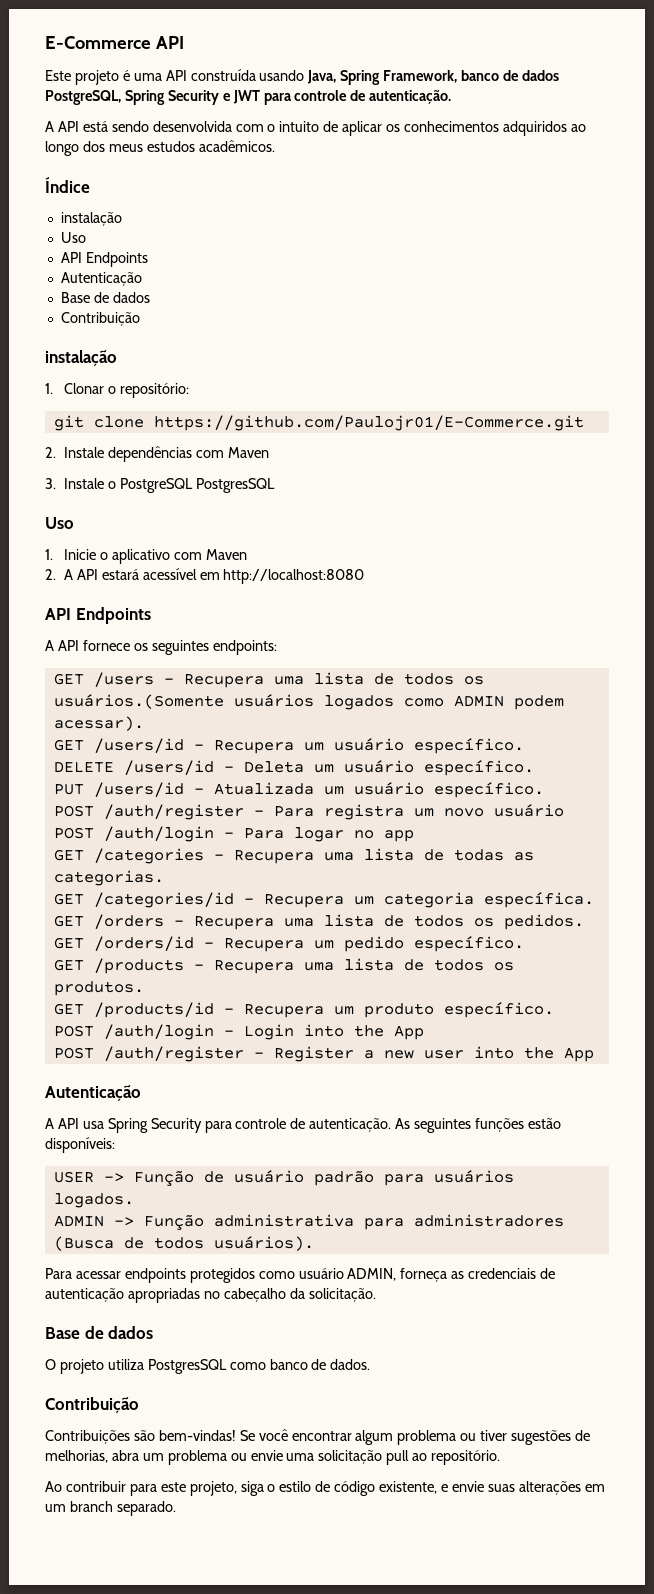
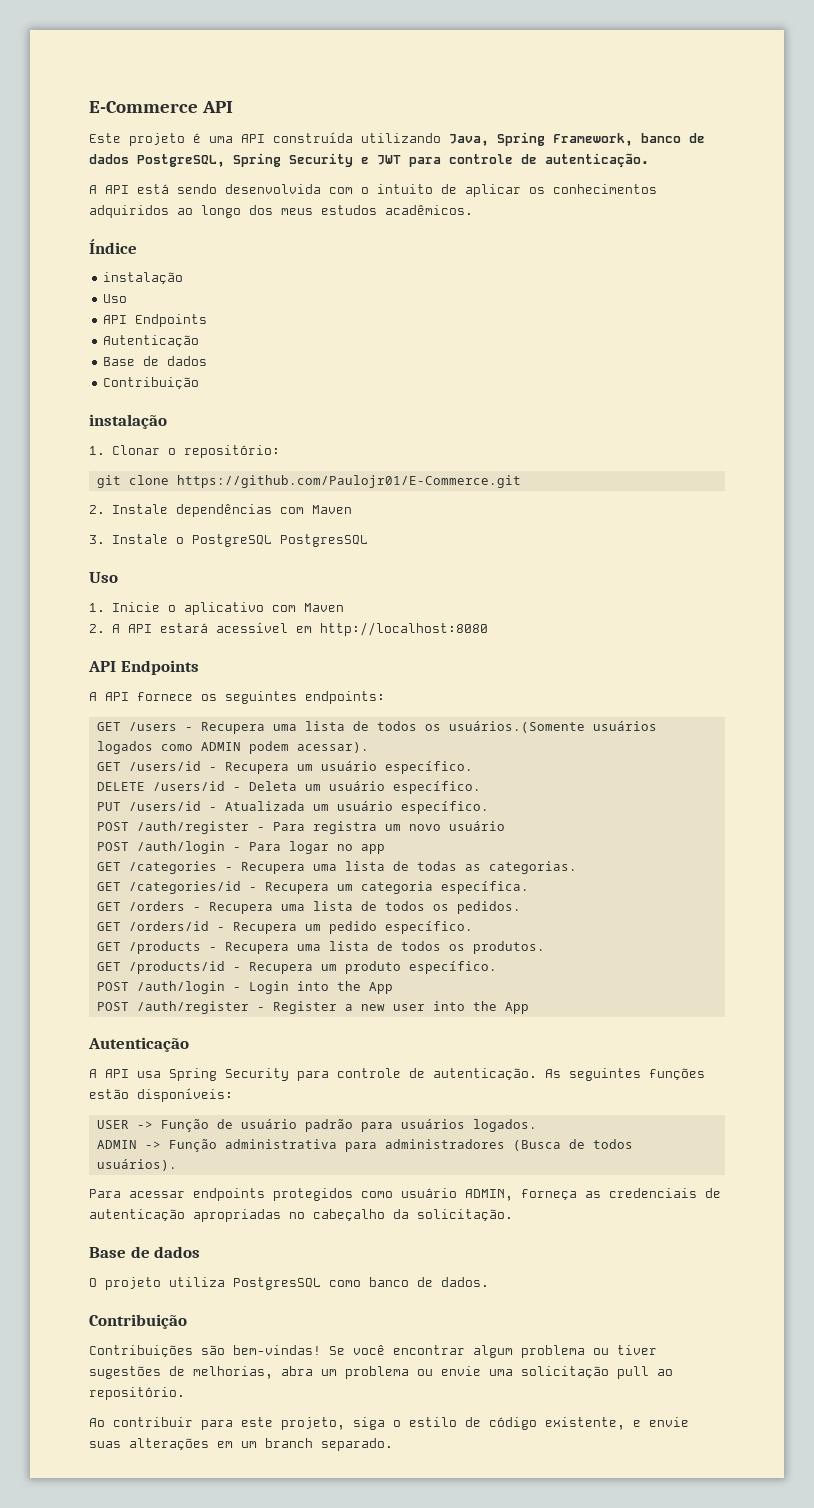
[259,70,305,81] usando -> [361,133,441,143] utilizando

